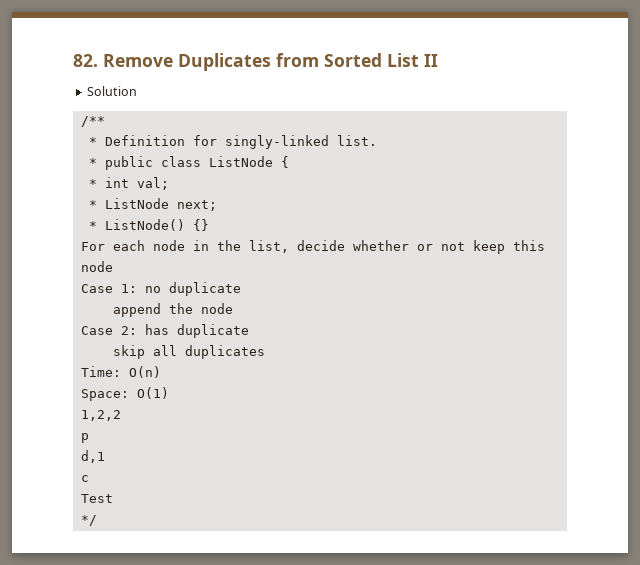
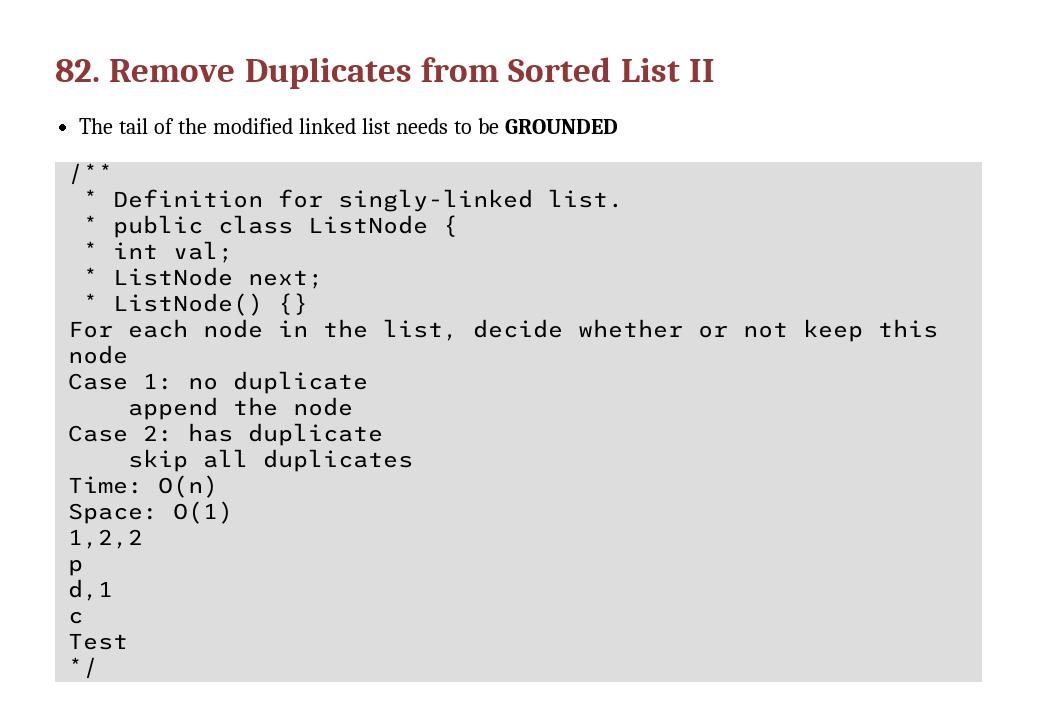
[86,86,137,96] Solution -> [79,118,618,134] The tail of the modified linked list needs to be GROUNDED

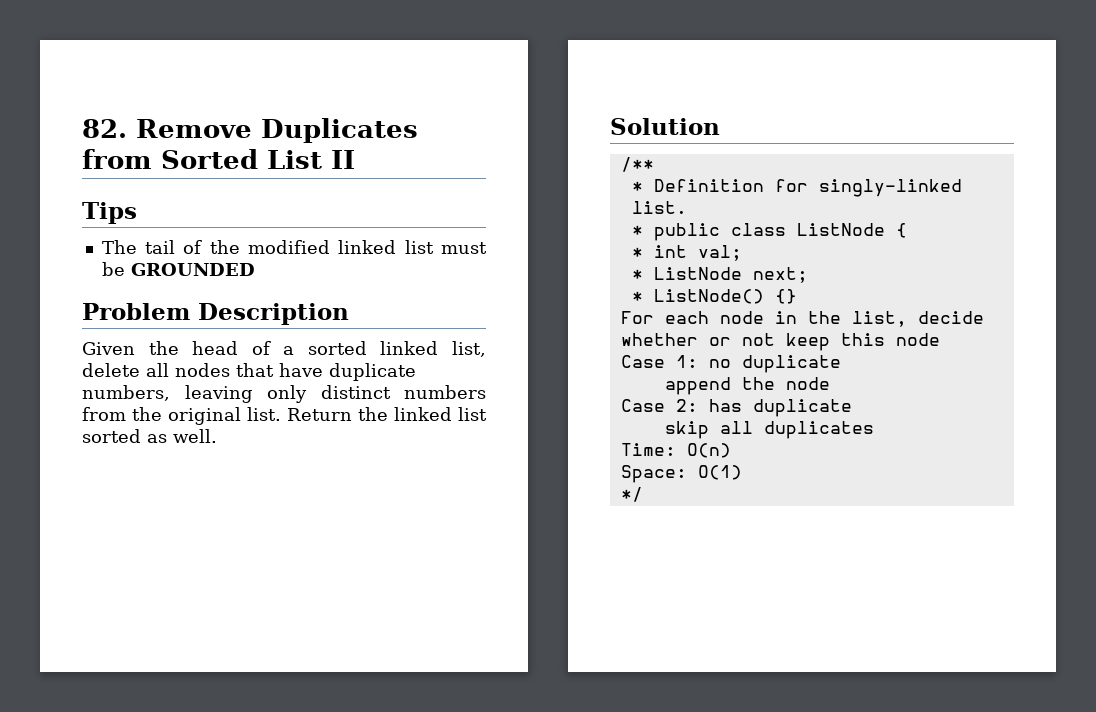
(715, 70) none -> [82,202,137,224] // Tips
[395,118,472,134] needs to -> [440,242,487,254] must
(618, 126) none -> [82,303,349,325] [82,341,486,357] [82,363,416,381] [82,385,486,403] [82,407,487,425] [82,429,217,443] [610,118,720,135] // Problem Description // Given the head of a sorted linked list, delete all nodes that have duplicate numbers, leaving only distinct numbers from the original list. Return the linked list sorted as well. // Solution
[68,529,144,549] [68,559,84,576] [68,579,114,601] [68,611,84,624] [68,633,129,650] // 1,2,2 // p // d,1 // c // Test -> (742, 472) none

